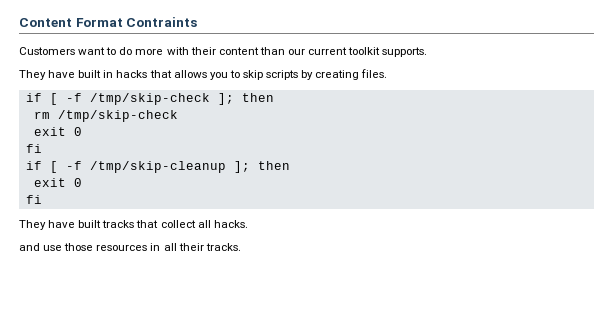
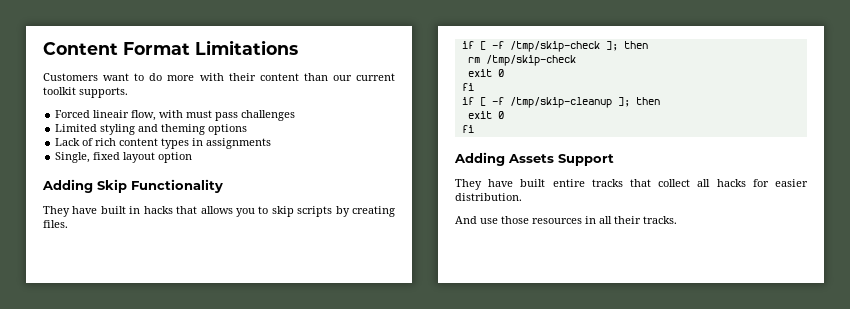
[126,17,198,27] Contraints -> [195,40,298,55] Limitations
(428, 52) none -> [55,110,296,121] [55,124,248,135] [55,138,272,149] [55,152,193,163] [42,179,223,193] // Forced lineair flow, with must pass challenges // Limited styling and theming options // Lack of rich content types in assignments // Single, fixed layout option // Adding Skip Functionality
[19,220,102,230] // They have built -> [454,152,614,166] [455,179,585,190] // Adding Assets Support // They have built entire
[213,220,248,228] [19,243,40,251] hacks. // and -> [716,179,808,187] [455,193,522,201] [455,216,477,224] hacks for easier distribution. // And

